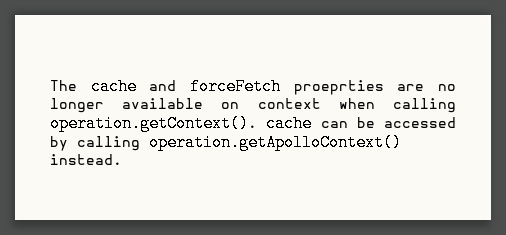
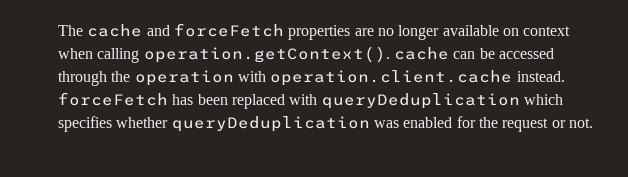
[293,80,384,95] proeprties -> [288,25,351,40] properties
[50,134,402,151] [50,154,122,165] by calling operation.getApolloContext() instead. -> [58,70,565,86] [58,92,563,109] [58,116,593,132] through the operation with operation.client.cache instead. forceFetch has been replaced with queryDeduplication which specifies whether queryDeduplication was enabled for the request or not.

